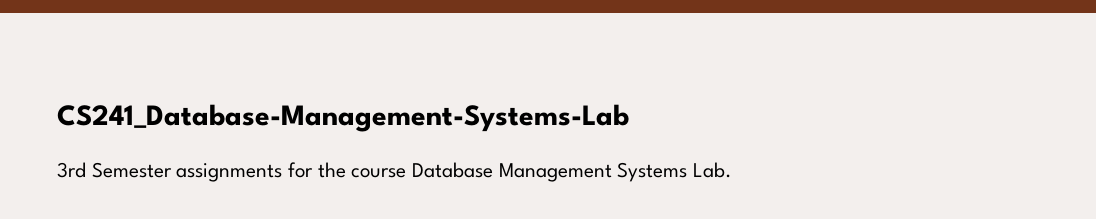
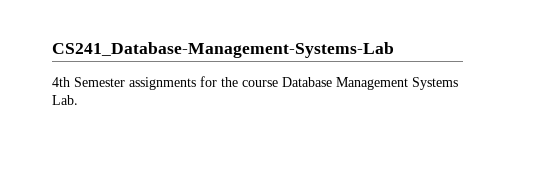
[57,162,86,178] 3rd -> [52,77,70,87] 4th

